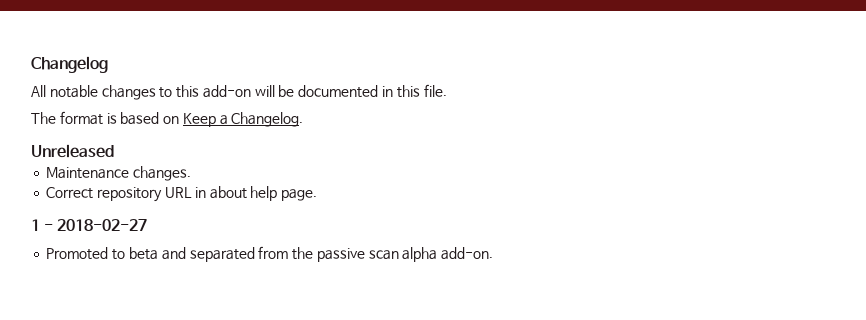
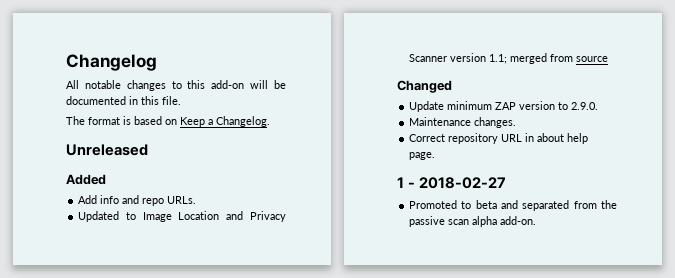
(114, 151) none -> [66,174,106,185] [78,195,197,206] [78,211,286,222] [409,53,609,64] [397,80,452,93] [409,101,599,112] // Added // Add info and repo URLs. // Updated to Image Location and Privacy Scanner version 1.1; merged from source // Changed // Update minimum ZAP version to 2.9.0.

